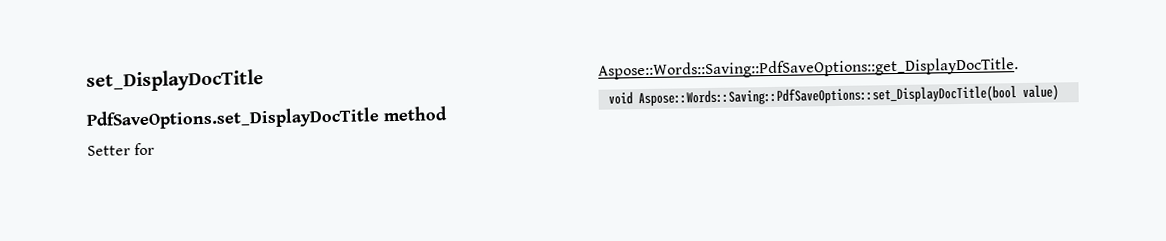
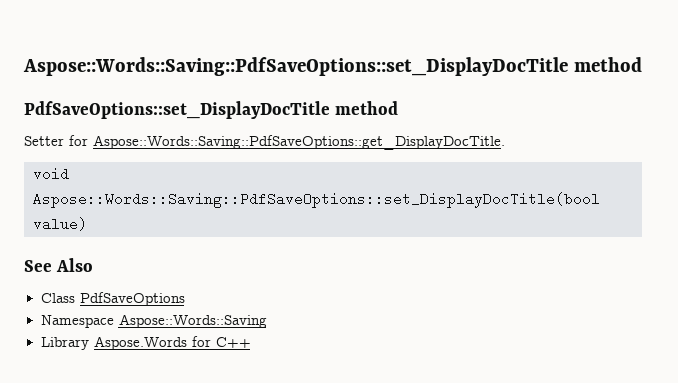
[86,69,264,92] [86,107,380,130] set_DisplayDocTitle // PdfSaveOptions.set_DisplayDocTitle -> [23,57,642,76] [24,101,330,119] Aspose::Words::Saving::PdfSaveOptions::set_DisplayDocTitle method // PdfSaveOptions::set_DisplayDocTitle
(1059, 93) none -> [24,258,94,272] [40,292,185,306] [40,314,267,328] [40,336,251,350] // See Also // Class PdfSaveOptions // Namespace Aspose::Words::Saving // Library Aspose.Words for C++

